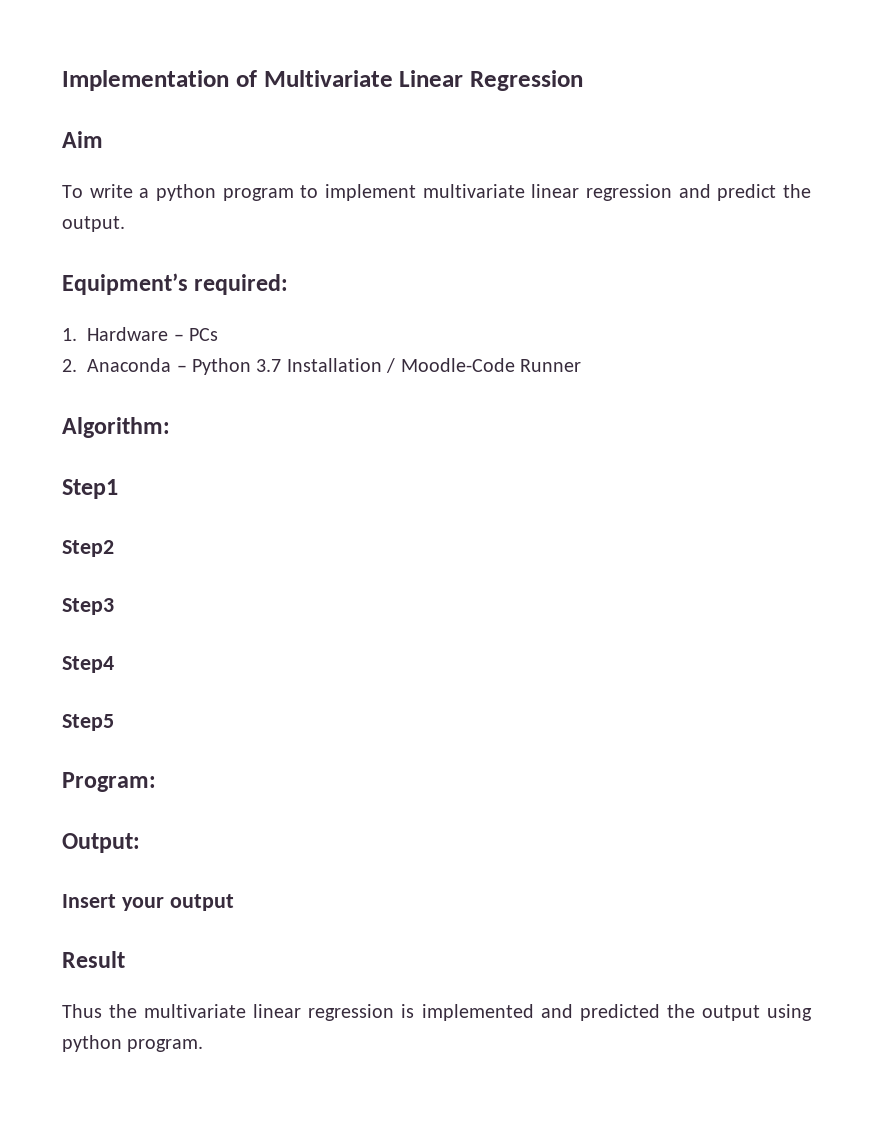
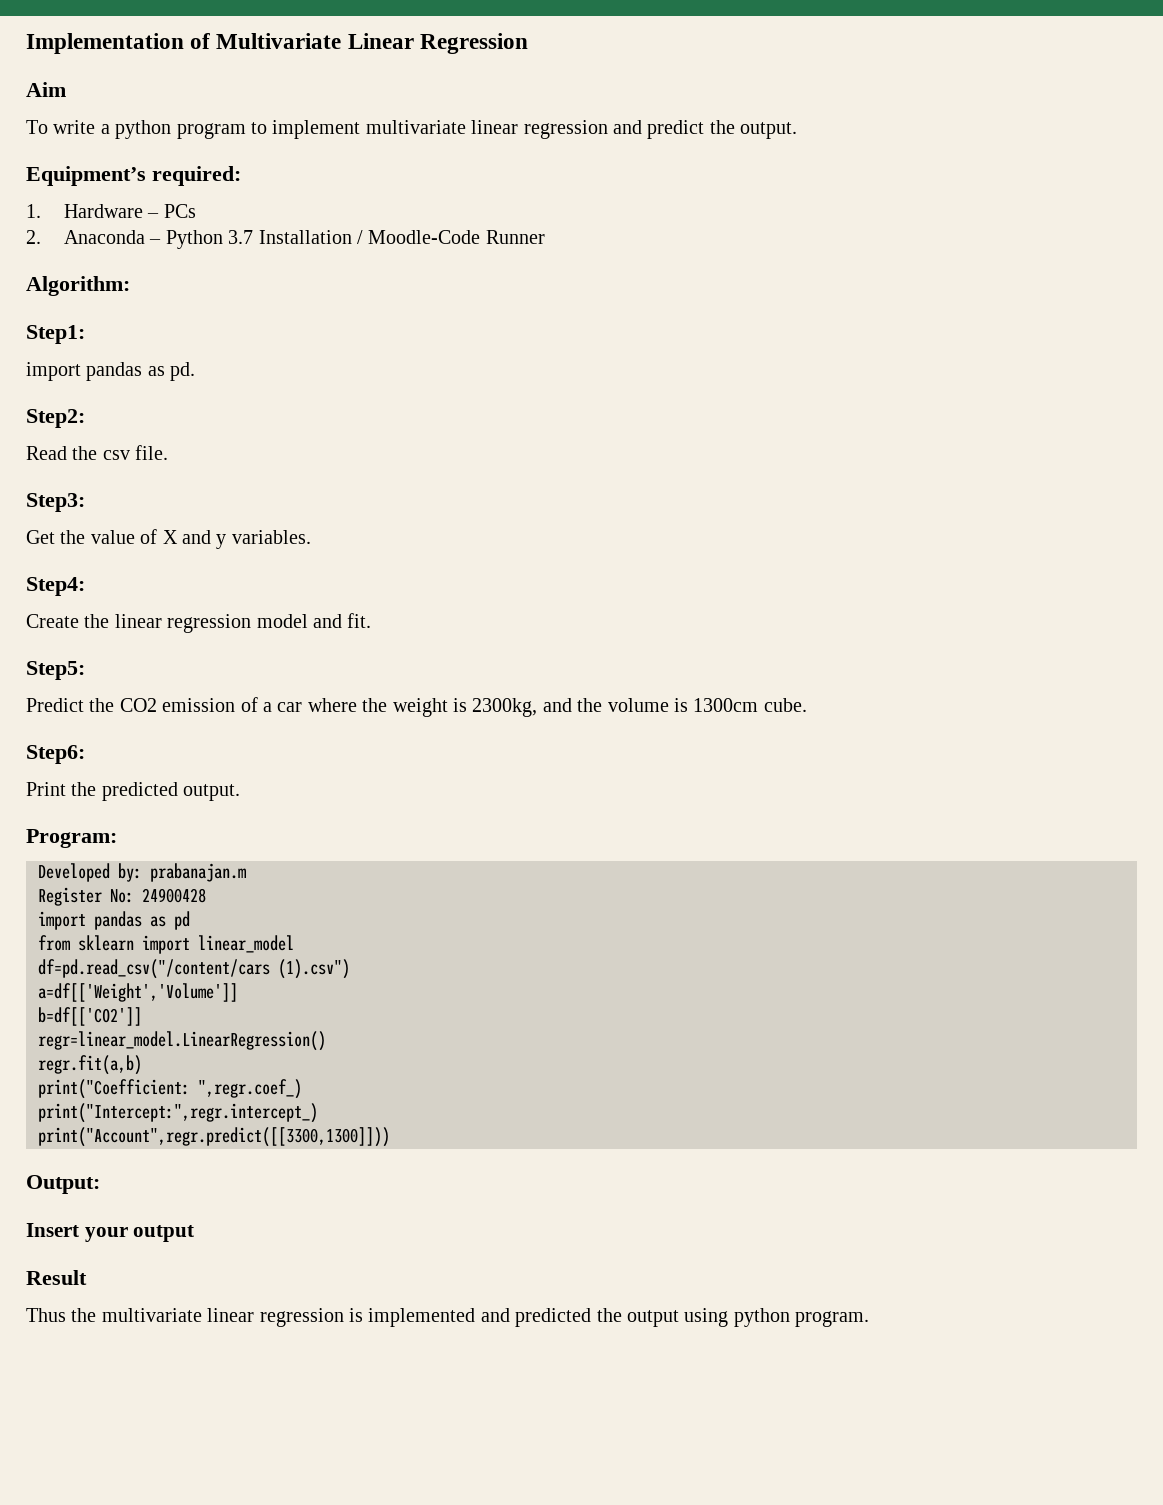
[62,479,118,499] [62,540,114,557] [62,598,114,615] [62,656,114,673] [62,714,114,731] [62,772,156,792] Step1 // Step2 // Step3 // Step4 // Step5 // Program: -> [26,325,85,344] [26,362,196,381] [26,409,85,428] [26,445,169,460] [26,493,85,512] [26,529,311,549] [26,577,85,596] [26,613,372,633] [26,661,85,680] [26,697,807,717] [26,745,85,764] [26,782,241,801] [26,829,117,848] [38,863,246,882] [38,887,206,906] [38,911,190,930] [38,935,294,954] [38,959,350,979] [38,983,238,1002] [38,1007,142,1026] [38,1031,326,1051] [38,1055,142,1075] [38,1079,302,1099] [38,1103,318,1123] [38,1127,390,1147] Step1: // import pandas as pd. // Step2: // Read the csv file. // Step3: // Get the value of X and y variables. // Step4: // Create the linear regression model and fit. // Step5: // Predict the CO2 emission of a car where the weight is 2300kg, and the volume is 1300cm cube. // Step6: // Print the predicted output. // Program: // Developed by: prabanajan.m // Register No: 24900428 // import pandas as pd // from sklearn import linear_model // df=pd.read_csv("/content/cars (1).csv") // a=df[['Weight','Volume']] // b=df[['CO2']] // regr=linear_model.LinearRegression() // regr.fit(a,b) // print("Coefficient: ",regr.coef_) // print("Intercept:",regr.intercept_) // print("Account",regr.predict([[3300,1300]]))

